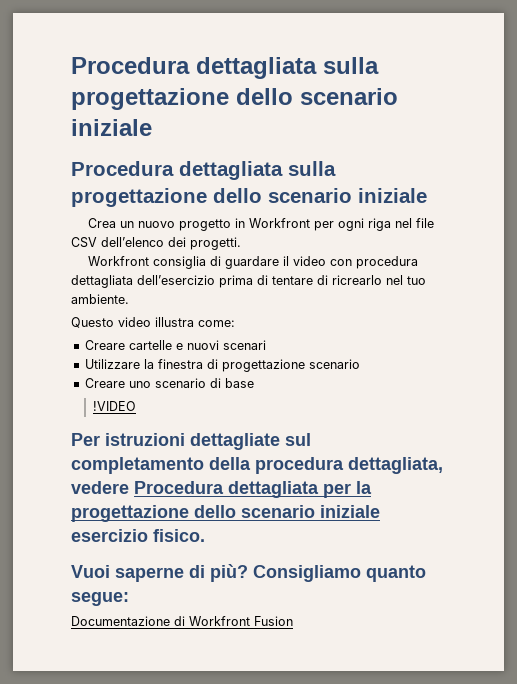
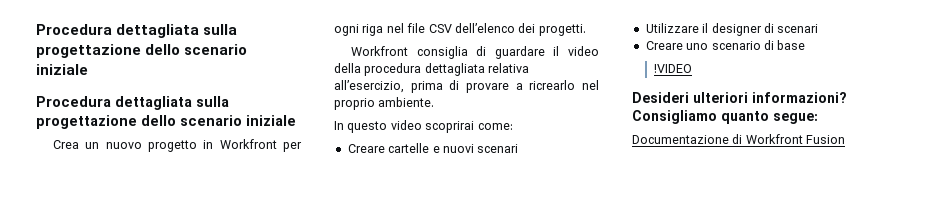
[330,259,353,266] con -> [334,63,361,73] della
[137,275,328,288] dell’esercizio prima di tentare di -> [488,63,530,73] [334,80,523,93] relativa all’esercizio, prima di provare a
[407,276,426,285] tuo -> [334,98,375,110] proprio
[71,317,194,328] Questo video illustra -> [334,120,475,133] In questo video scoprirai
[143,359,360,372] la finestra di progettazione scenario -> [702,23,819,36] il designer di scenari
[71,433,311,450] [71,457,443,474] [71,481,372,498] [71,505,380,522] [71,529,205,542] [71,564,248,582] Per istruzioni dettagliate sul completamento della procedura dettagliata, vedere Procedura dettagliata per la progettazione dello scenario iniziale esercizio fisico. // Vuoi saperne di più? -> [632,92,847,103] Desideri ulteriori informazioni?

